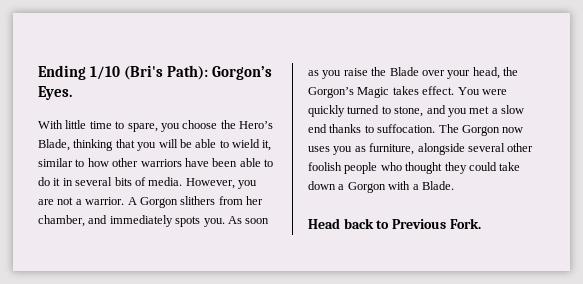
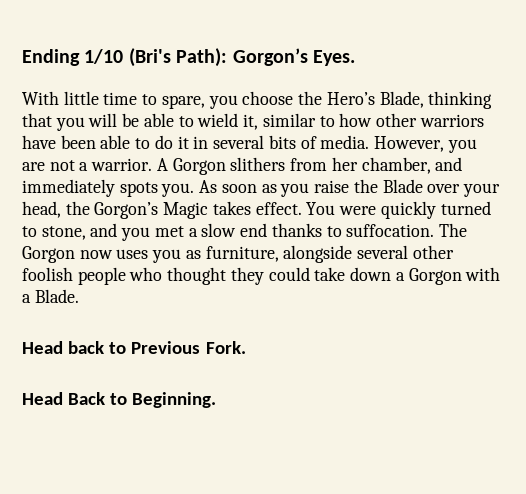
(481, 223) none -> [22,392,217,408] // Head Back to Beginning.

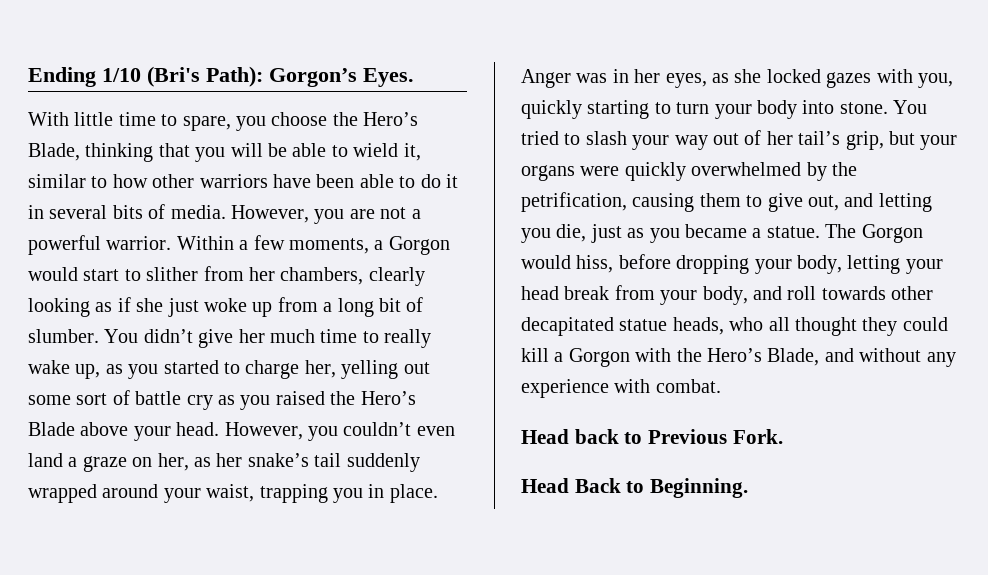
[91,157,463,175] [22,179,500,197] [22,201,491,219] [22,223,467,241] [22,245,454,263] [22,267,163,285] warrior. A Gorgon slithers from her chamber, and immediately spots you. As soon as you raise the Blade over your head, the Gorgon’s Magic takes effect. You were quickly turned to stone, and you met a slow end thanks to suffocation. The Gorgon now uses you as furniture, alongside several other foolish people who -> [28,235,450,255] [28,266,425,286] [28,297,424,317] [28,329,432,348] [28,360,430,379] [28,390,416,410] [28,422,455,441] [28,453,420,472] [28,484,438,503] [521,69,953,88] [521,100,928,119] [521,130,958,150] [521,162,857,181] [521,192,932,212] [521,224,923,243] [521,254,943,274] [521,285,934,305] [521,317,790,336] powerful warrior. Within a few moments, a Gorgon would start to slither from her chambers, clearly looking as if she just woke up from a long bit of slumber. You didn’t give her much time to really wake up, as you started to charge her, yelling out some sort of battle cry as you raised the Hero’s Blade above your head. However, you couldn’t even land a graze on her, as her snake’s tail suddenly wrapped around your waist, trapping you in place. Anger was in her eyes, as she locked gazes with you, quickly starting to turn your body into stone. You tried to slash your way out of her tail’s grip, but your organs were quickly overwhelmed by the petrification, causing them to give out, and letting you die, just as you became a statue. The Gorgon would hiss, before dropping your body, letting your head break from your body, and roll towards other decapitated statue heads, who all
[314,267,392,281] take down -> [521,348,549,362] kill
[22,289,79,303] a Blade. -> [676,348,956,367] [521,379,721,398] the Hero’s Blade, and without any experience with combat.

